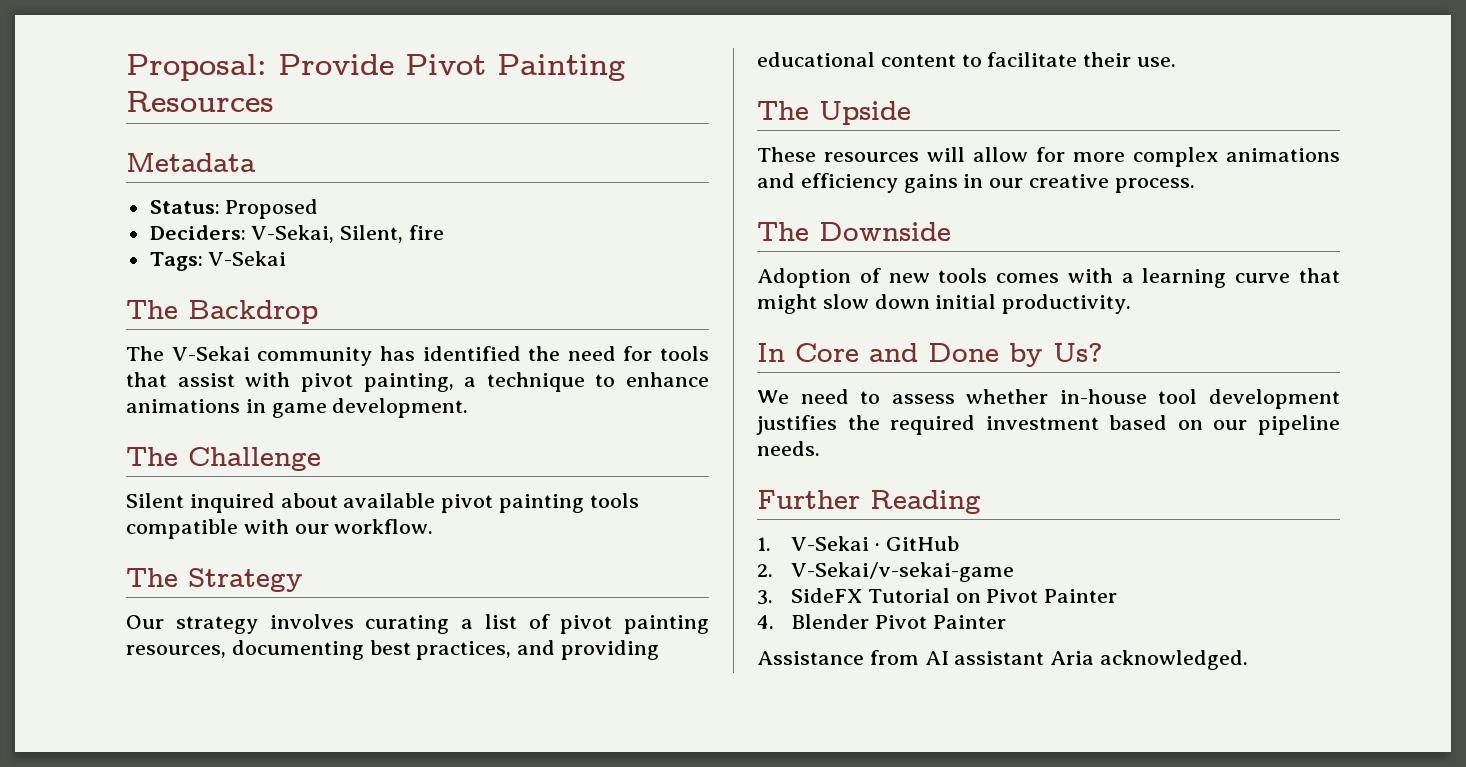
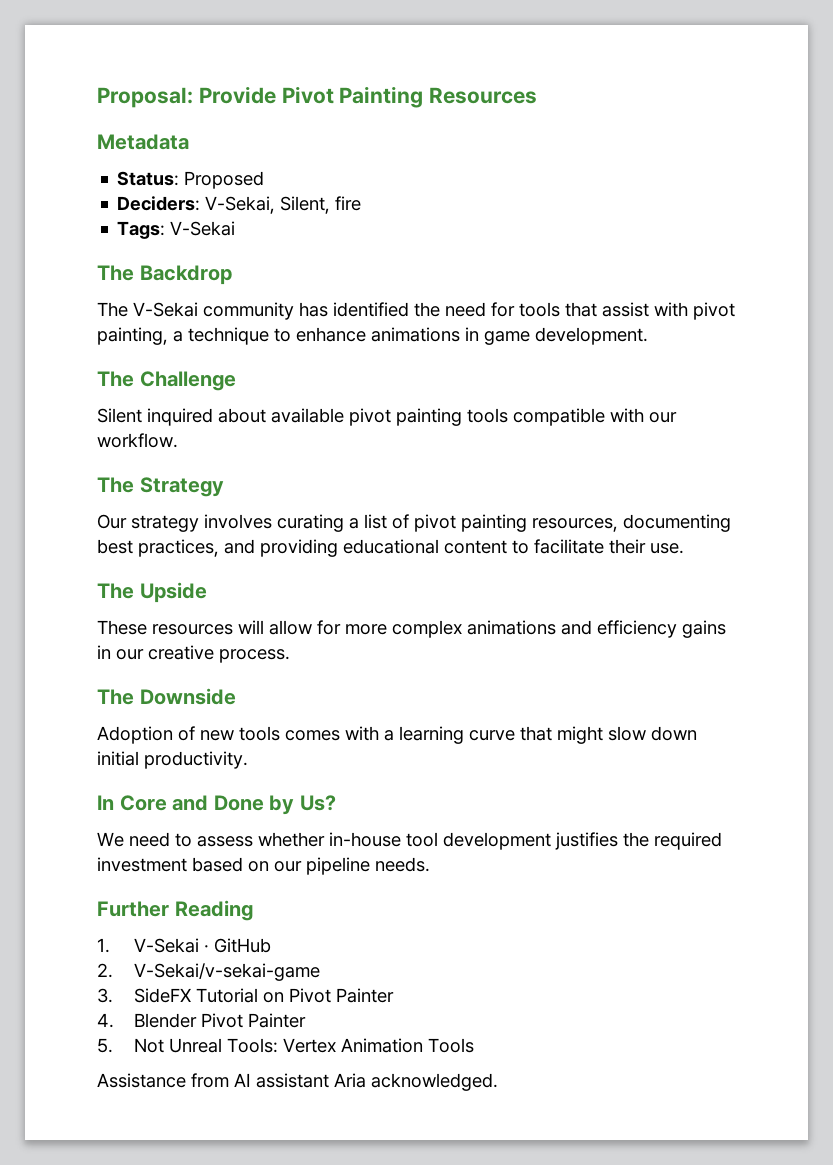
(1006, 622) none -> [97,1038,474,1053] // 5. Not Unreal Tools: Vertex Animation Tools

